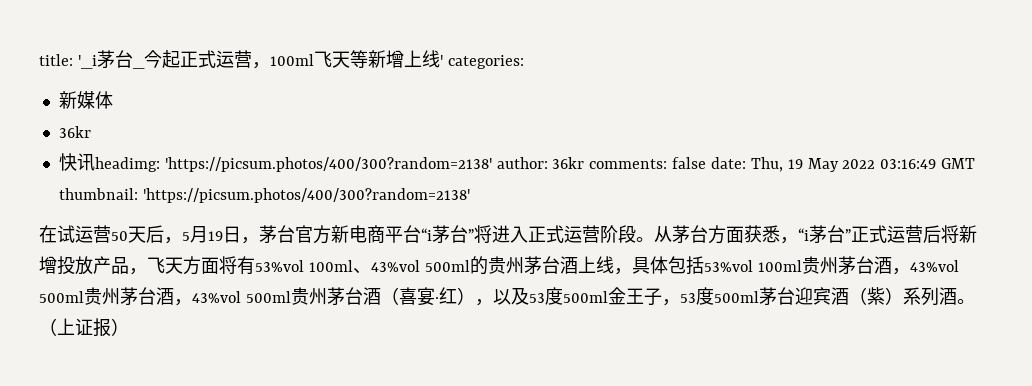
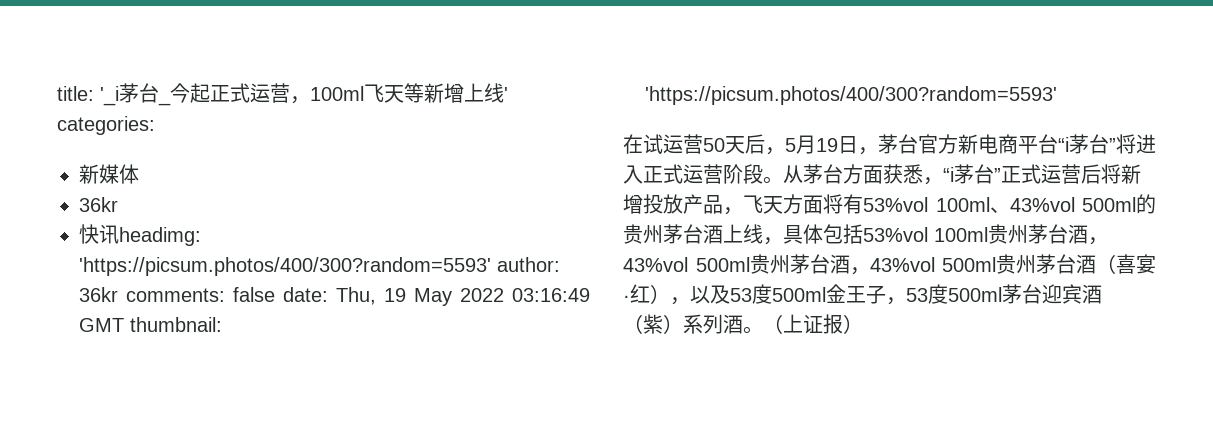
[164,157,492,172] 'https://picsum.photos/400/300?random=2138' -> [79,257,491,276] 'https://picsum.photos/400/300?random=5593'
[142,188,470,203] 'https://picsum.photos/400/300?random=2138' -> [645,86,1057,105] 'https://picsum.photos/400/300?random=5593'

